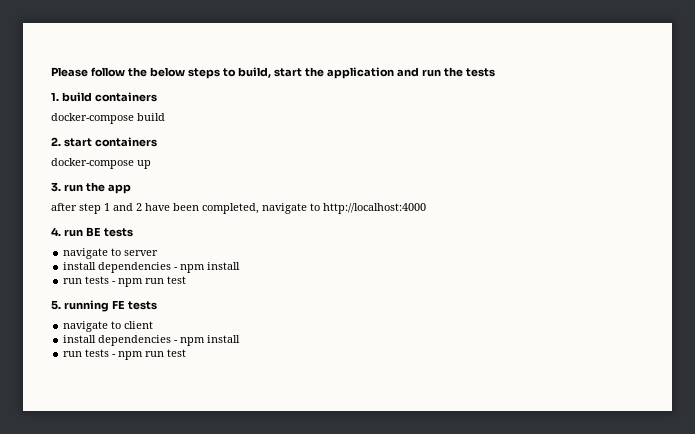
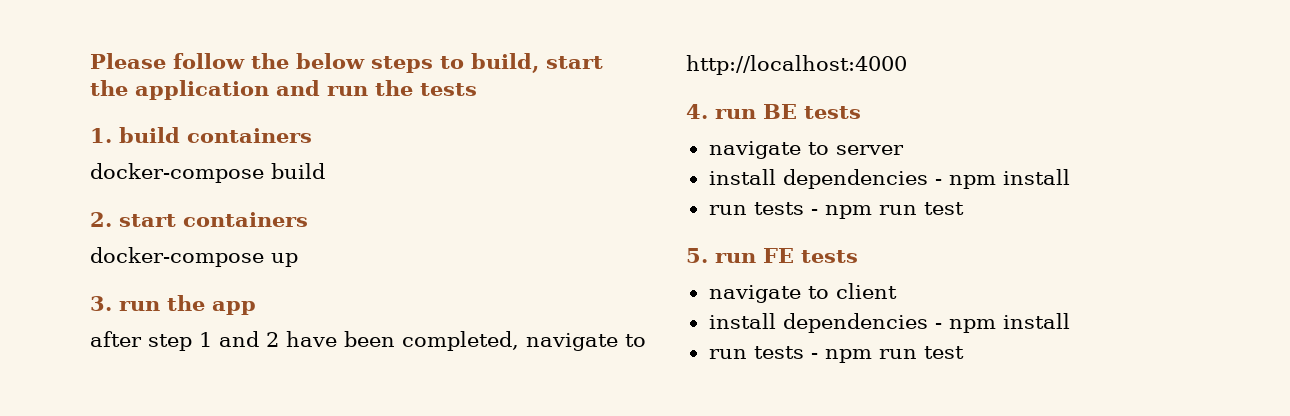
[63,300,109,312] running -> [715,253,756,263] run

